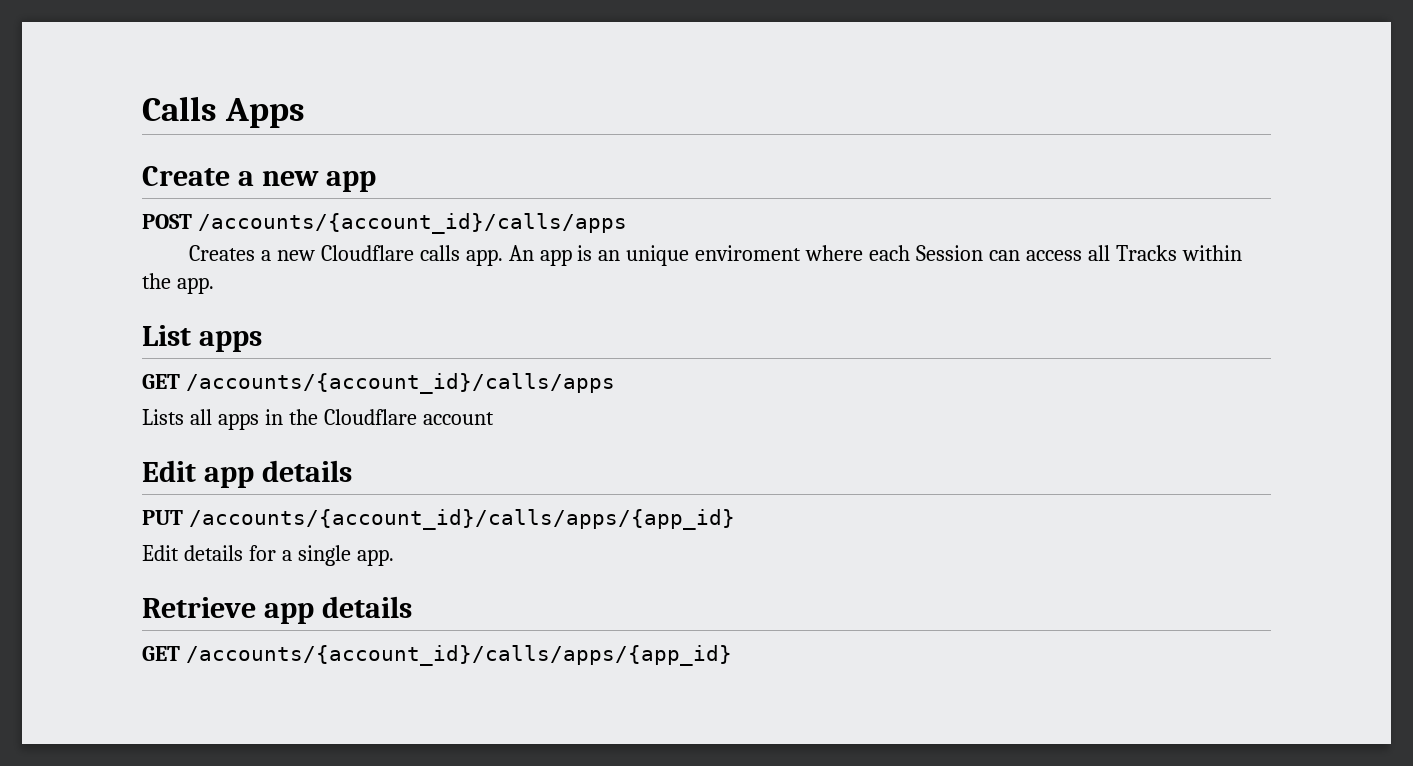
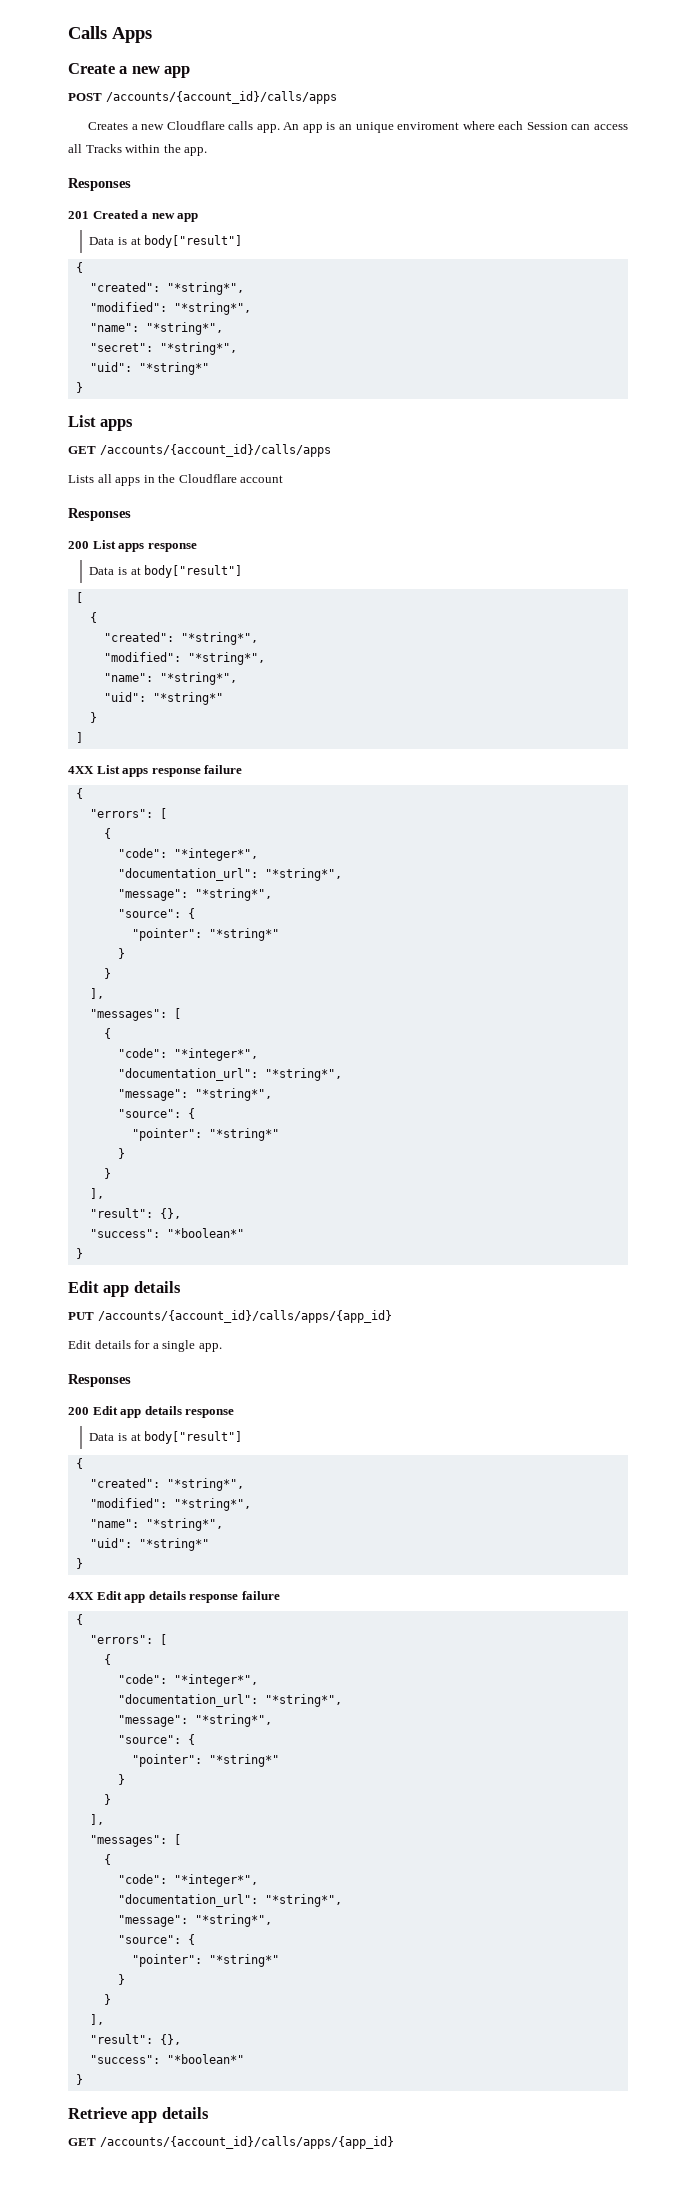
(214, 285) none -> [68,178,131,191] [68,210,199,222] [89,235,243,248] [75,262,83,273] [89,282,244,295] [89,302,251,315] [89,322,223,335] [89,342,237,355] [89,362,209,375] [75,382,83,393] // Responses // 201 Created a new app // Data is at body["result"] // { // "created": "*string*", // "modified": "*string*", // "name": "*string*", // "secret": "*string*", // "uid": "*string*" // }
(494, 418) none -> [68,508,131,521] [68,540,197,552] [89,565,243,578] [75,592,83,603] [89,612,97,623] [103,632,258,645] [103,652,265,665] [103,672,237,685] [103,692,223,705] [89,712,97,723] [75,732,83,743] [68,765,243,777] [75,788,83,799] [89,808,167,819] [103,828,111,839] [117,848,258,861] [117,868,342,881] [117,888,272,901] [117,908,195,919] [131,928,279,941] [117,948,125,959] [103,968,111,979] [89,988,104,999] [89,1008,181,1021] [103,1028,111,1039] [117,1048,258,1061] [117,1068,342,1081] [117,1088,272,1101] [117,1108,195,1119] [131,1128,279,1141] [117,1148,125,1159] [103,1168,111,1179] [89,1188,104,1199] [89,1208,181,1219] [89,1228,244,1238] [75,1248,83,1259] // Responses // 200 List apps response // Data is at body["result"] // [ // { // "created": "*string*", // "modified": "*string*", // "name": "*string*", // "uid": "*string*" // } // ] // 4XX List apps response failure // { // "errors": [ // { // "code": "*integer*", // "documentation_url": "*string*", // "message": "*string*", // "source": { // "pointer": "*string*" // } // } // ], // "messages": [ // { // "code": "*integer*", // "documentation_url": "*string*", // "message": "*string*", // "source": { // "pointer": "*string*" // } // } // ], // "result": {}, // "success": "*boolean*" // }
(394, 557) none -> [68,1374,131,1387] [68,1406,235,1418] [89,1431,243,1444] [75,1458,83,1469] [89,1478,244,1491] [89,1498,251,1511] [89,1518,223,1531] [89,1538,209,1551] [75,1558,83,1569] [68,1591,280,1603] [75,1614,83,1625] [89,1634,167,1645] [103,1654,111,1665] [117,1674,258,1687] [117,1694,342,1707] [117,1714,272,1727] [117,1734,195,1745] [131,1754,279,1767] [117,1774,125,1785] [103,1794,111,1805] [89,1814,104,1825] [89,1834,181,1847] [103,1854,111,1865] [117,1874,258,1887] [117,1894,342,1907] [117,1914,272,1927] [117,1934,195,1945] [131,1954,279,1967] [117,1974,125,1985] [103,1994,111,2005] [89,2014,104,2025] [89,2034,181,2045] [89,2054,244,2064] [75,2074,83,2085] // Responses // 200 Edit app details response // Data is at body["result"] // { // "created": "*string*", // "modified": "*string*", // "name": "*string*", // "uid": "*string*" // } // 4XX Edit app details response failure // { // "errors": [ // { // "code": "*integer*", // "documentation_url": "*string*", // "message": "*string*", // "source": { // "pointer": "*string*" // } // } // ], // "messages": [ // { // "code": "*integer*", // "documentation_url": "*string*", // "message": "*string*", // "source": { // "pointer": "*string*" // } // } // ], // "result": {}, // "success": "*boolean*" // }

